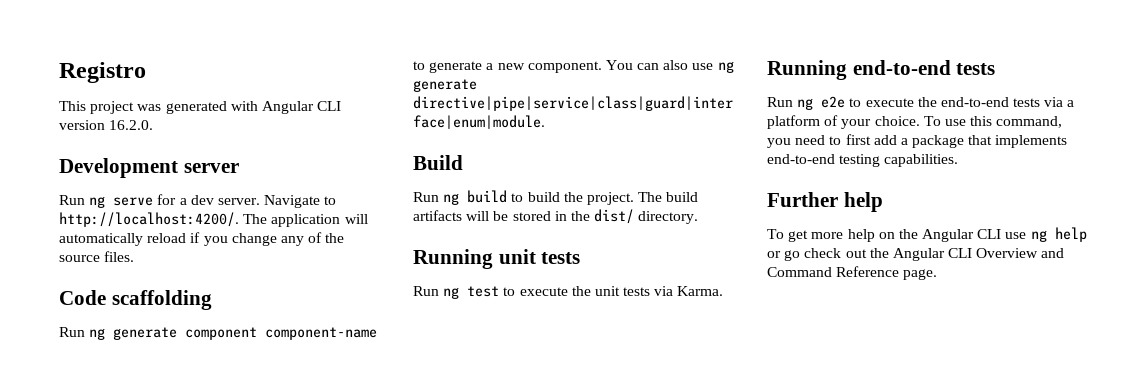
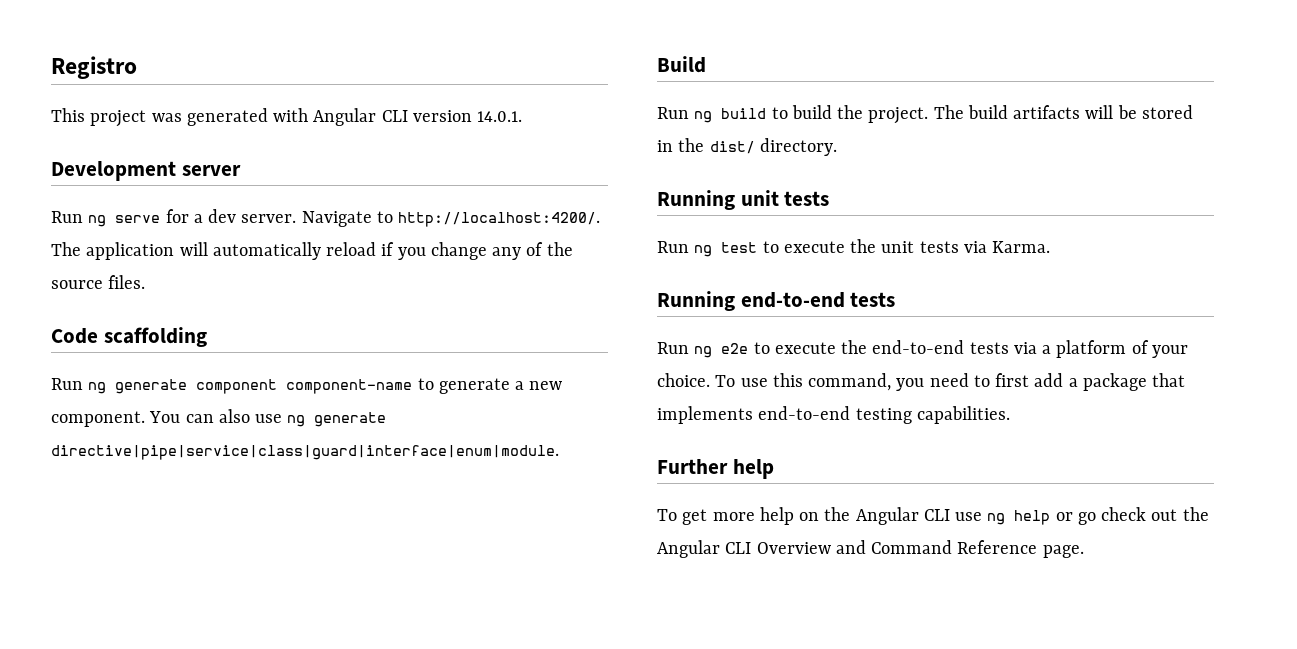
[109,120,154,130] 16.2.0. -> [477,111,523,122] 14.0.1.

